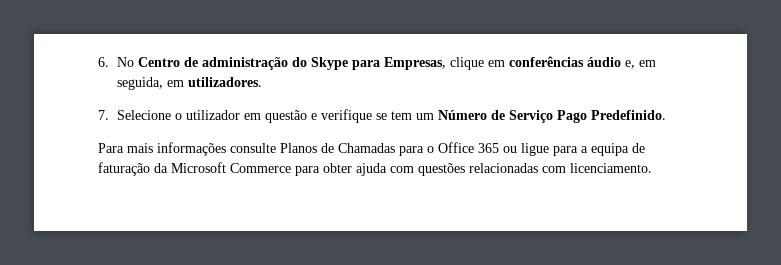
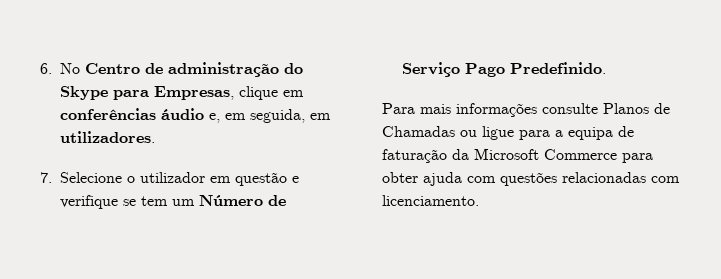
[399,142,499,156] para o Office 365 -> (455, 131) none

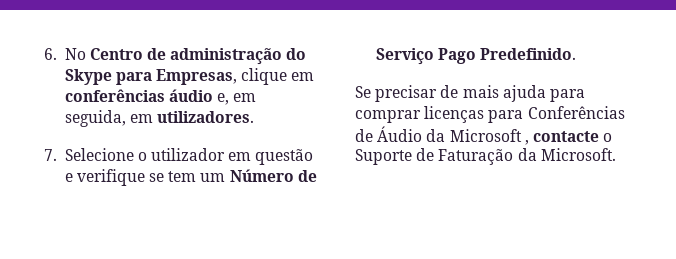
[382,103,670,117] [382,126,634,140] [382,148,653,163] [382,172,680,186] [382,195,479,206] Para mais informações consulte Planos de Chamadas ou ligue para a equipa de faturação da Microsoft Commerce para obter ajuda com questões relacionadas com licenciamento. -> [355,85,585,102] [355,106,625,123] [355,126,613,145] [355,148,616,165] Se precisar de mais ajuda para comprar licenças para Conferências de Áudio da Microsoft , contacte o Suporte de Faturação da Microsoft.

